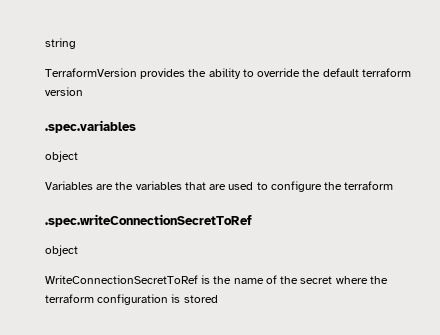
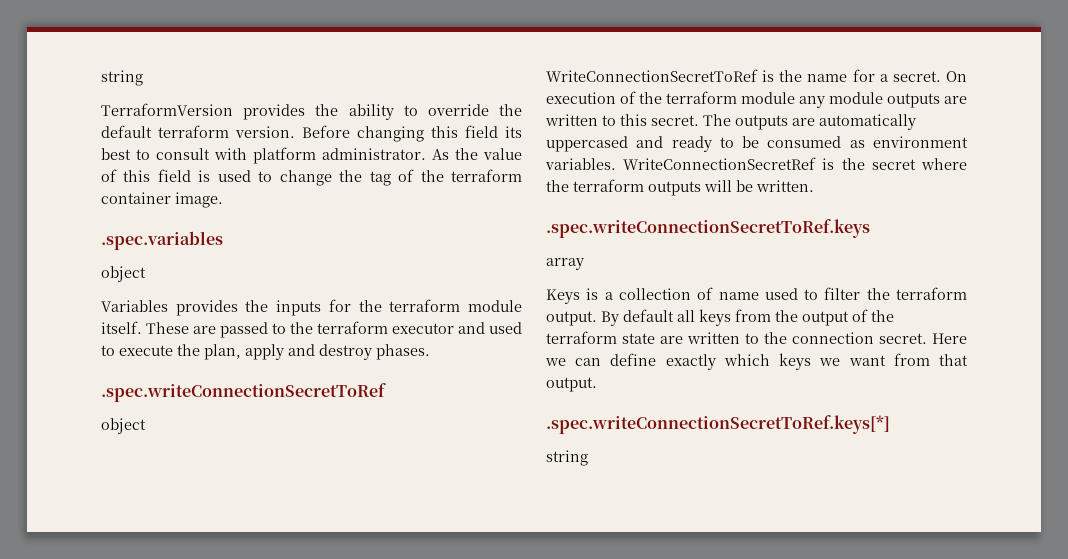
[45,87,83,96] [45,120,136,133] [45,151,78,162] [45,181,394,192] version // .spec.variables // object // Variables are the variables that are used to configure the terraform -> [235,125,522,142] [101,147,522,164] [101,169,522,186] [101,192,223,208] [101,231,223,250] [101,266,146,282] [101,299,522,316] [101,321,522,338] [101,344,430,360] version. Before changing this field its best to consult with platform administrator. As the value of this field is used to change the tag of the terraform container image. // .spec.variables // object // Variables provides the inputs for the terraform module itself. These are passed to the terraform executor and used to execute the plan, apply and destroy phases.
[265,275,388,284] [45,294,218,305] of the secret where the terraform configuration is stored -> [852,69,968,82] [546,91,967,108] [545,114,916,130] [546,136,968,152] [545,157,967,170] [546,179,814,196] [546,219,870,238] [546,258,584,270] [546,287,967,304] [546,309,894,326] [546,331,967,344] [545,353,968,370] [546,377,597,392] [546,415,890,434] [546,450,588,466] for a secret. On execution of the terraform module any module outputs are written to this secret. The outputs are automatically uppercased and ready to be consumed as environment variables. WriteConnectionSecretRef is the secret where the terraform outputs will be written. // .spec.writeConnectionSecretToRef.keys // array // Keys is a collection of name used to filter the terraform output. By default all keys from the output of the terraform state are written to the connection secret. Here we can define exactly which keys we want from that output. // .spec.writeConnectionSecretToRef.keys[*] // string

